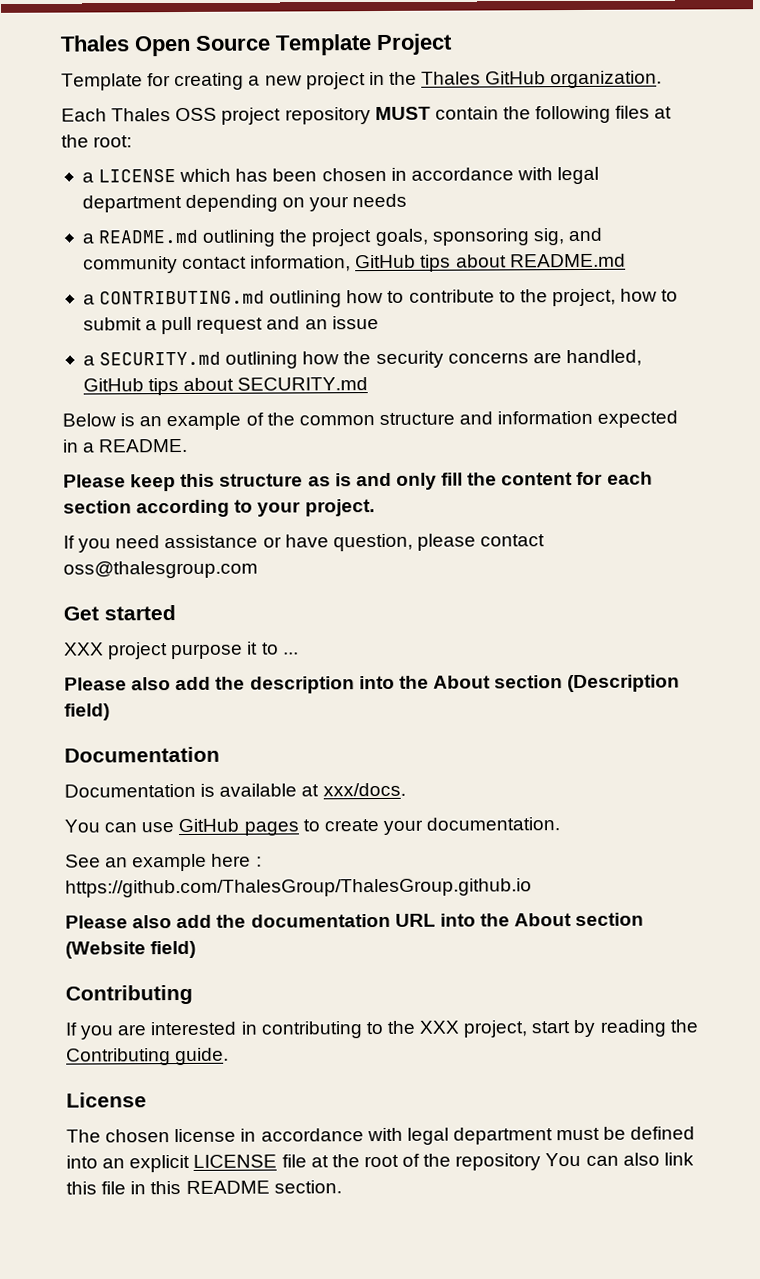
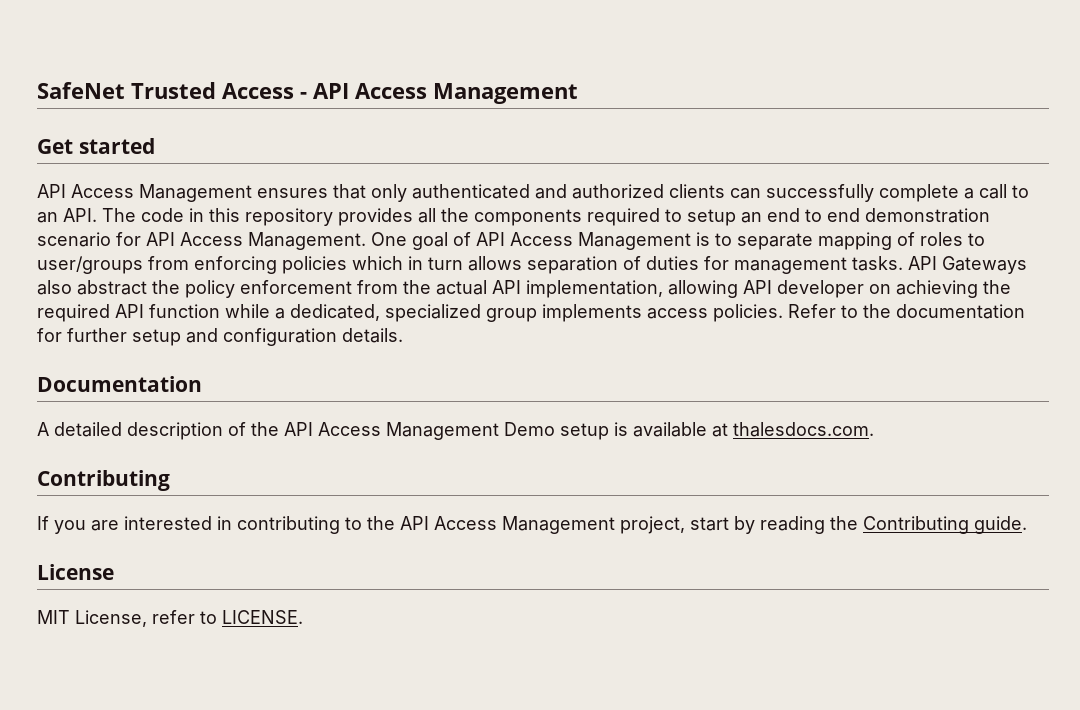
[60,33,453,57] [61,70,663,91] [61,105,673,125] [61,134,133,148] [81,166,600,185] [81,193,408,213] [81,227,602,247] [82,253,626,274] [82,288,679,308] [82,316,379,335] [82,349,642,369] [82,377,369,396] [62,410,679,431] [62,438,189,453] [63,471,653,492] [63,499,375,518] [63,533,546,553] [63,560,258,579] [63,605,176,621] [64,641,299,660] [64,674,681,694] [64,703,110,721] [64,746,220,763] [64,782,406,798] [64,817,561,836] [65,853,262,872] [65,878,532,898] [65,912,645,929] [65,940,197,959] Thales Open Source Template Project // Template for creating a new project in the Thales GitHub organization. // Each Thales OSS project repository MUST contain the following files at the root: // a LICENSE which has been chosen in accordance with legal department depending on your needs // a README.md outlining the project goals, sponsoring sig, and community contact information, GitHub tips about README.md // a CONTRIBUTING.md outlining how to contribute to the project, how to submit a pull request and an issue // a SECURITY.md outlining how the security concerns are handled, GitHub tips about SECURITY.md // Below is an example of the common structure and information expected in a README. // Please keep this structure as is and only fill the content for each section according to your project. // If you need assistance or have question, please contact oss@thalesgroup.com // Get started // XXX project purpose it to ... // Please also add the description into the About section (Description field) // Documentation // Documentation is available at xxx/docs. // You can use GitHub pages to create your documentation. // See an example here : https://github.com/ThalesGroup/ThalesGroup.github.io // Please also add the documentation URL into the About section (Website field) -> [37,82,578,104] [37,138,155,154] [37,184,1029,202] [37,208,990,226] [37,232,985,250] [37,256,1027,274] [37,280,1011,298] [37,304,1025,322] [37,328,403,346] [37,376,202,392] [37,422,874,440] SafeNet Trusted Access - API Access Management // Get started // API Access Management ensures that only authenticated and authorized clients can successfully complete a call to an API. The code in this repository provides all the components required to setup an end to end demonstration scenario for API Access Management. One goal of API Access Management is to separate mapping of roles to user/groups from enforcing policies which in turn allows separation of duties for management tasks. API Gateways also abstract the policy enforcement from the actual API implementation, allowing API developer on achieving the required API function while a dedicated, specialized group implements access policies. Refer to the documentation for further setup and configuration details. // Documentation // A detailed description of the API Access Management Demo setup is available at thalesdocs.com.
[419,1020,460,1034] XXX -> [400,516,615,534] API Access Management
[66,1126,696,1145] [66,1152,694,1173] [66,1180,342,1195] The chosen license in accordance with legal department must be defined into an explicit LICENSE file at the root of the repository You can also link this file in this README section. -> [37,610,303,627] MIT License, refer to LICENSE.

